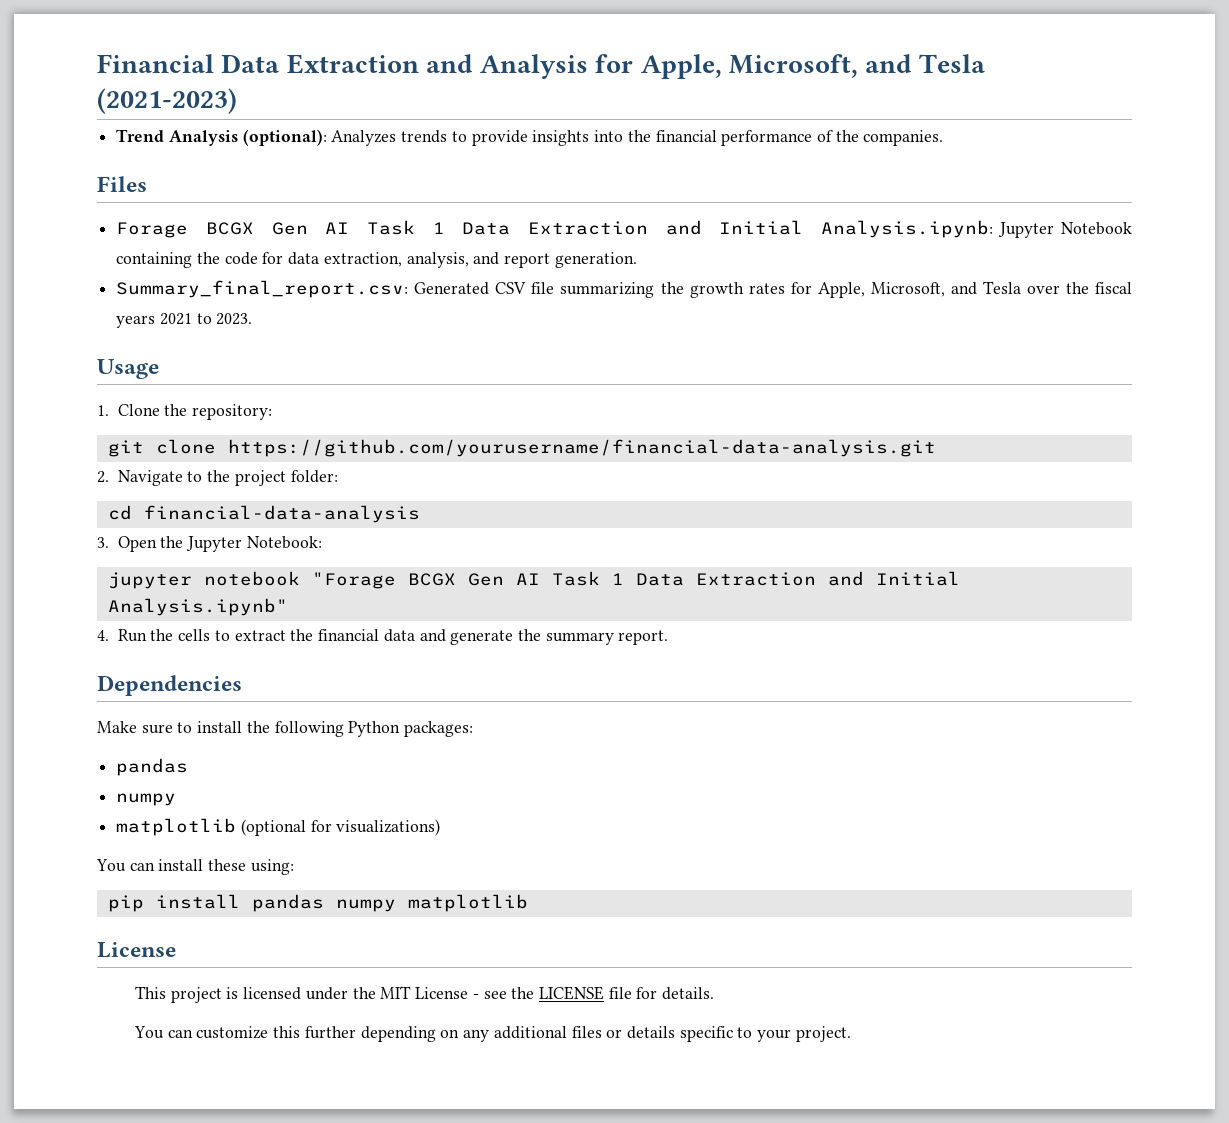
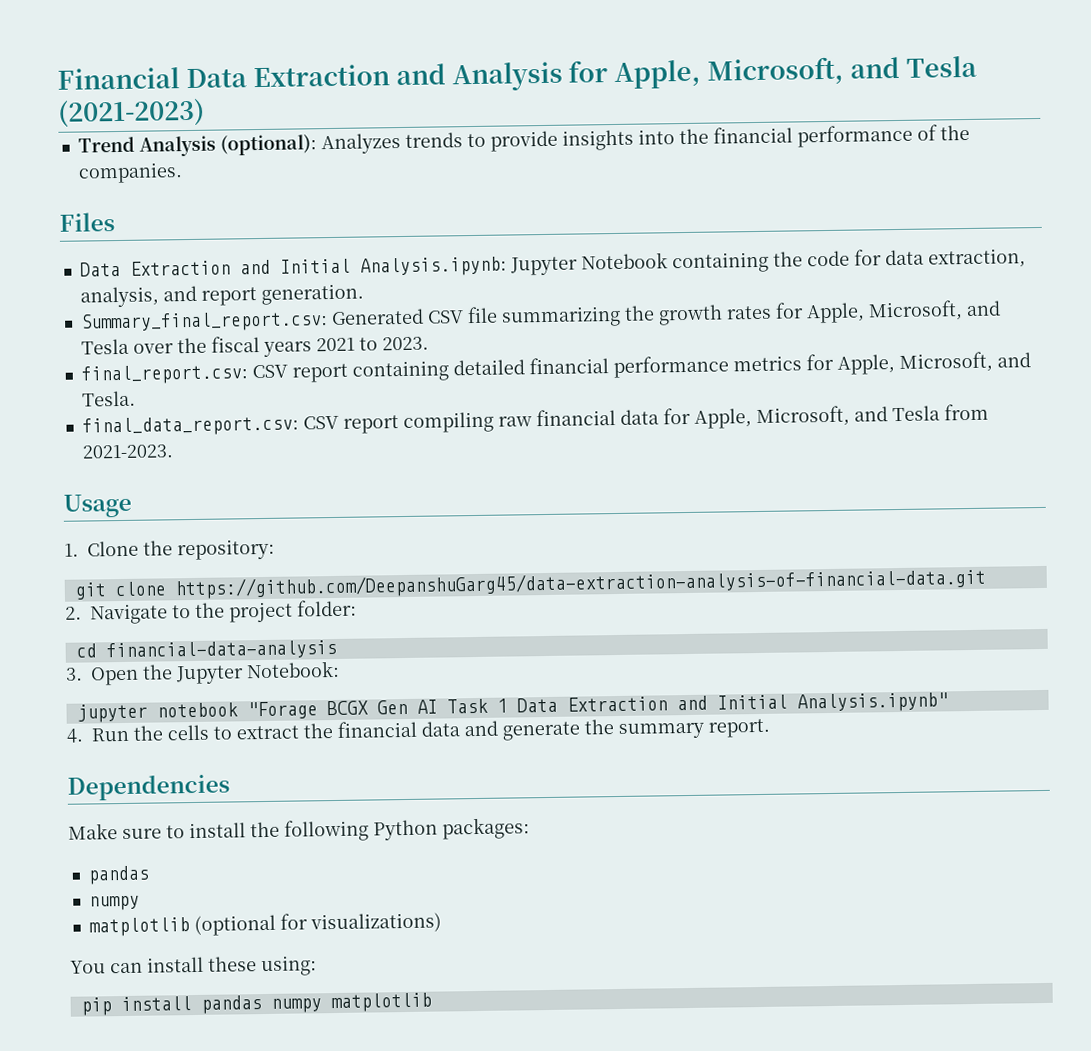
[116,220,445,238] Forage BCGX Gen AI Task 1 -> (115, 222) none
(253, 319) none -> [80,351,1031,385] [81,390,136,407] [81,403,989,437] [81,444,173,459] // final_report.csv: CSV report containing detailed financial performance metrics for Apple, Microsoft, and Tesla. // final_data_report.csv: CSV report compiling raw financial data for Apple, Microsoft, and Tesla from 2021-2023.
[227,439,936,457] https://github.com/yourusername/financial-data-analysis.git -> [174,567,986,600] https://github.com/DeepanshuGarg45/data-extraction-analysis-of-financial-data.git
[97,942,176,958] [135,986,715,1003] [134,1026,851,1042] // License // This project is licensed under the MIT License - see the LICENSE file for details. // You can customize this further depending on any additional files or details specific to your project. -> (432, 1002) none

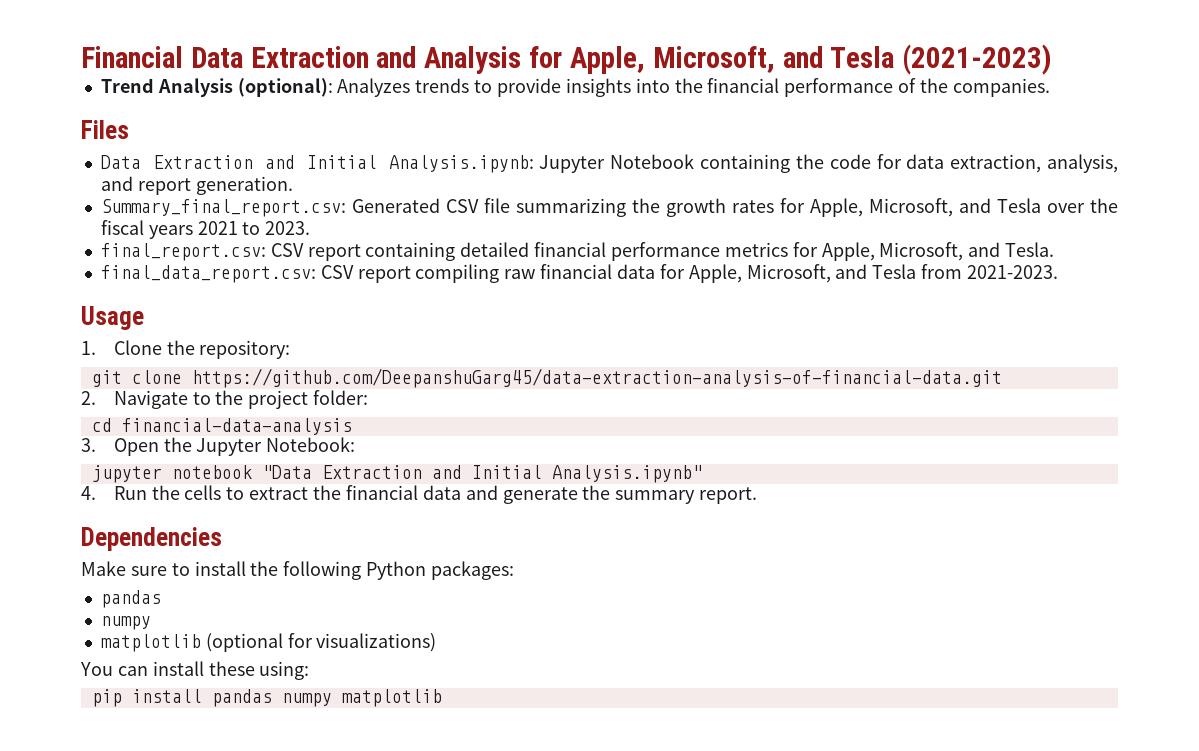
[246,697,558,720] "Forage BCGX Gen AI Task 1 Data -> [261,465,312,479] "Data

